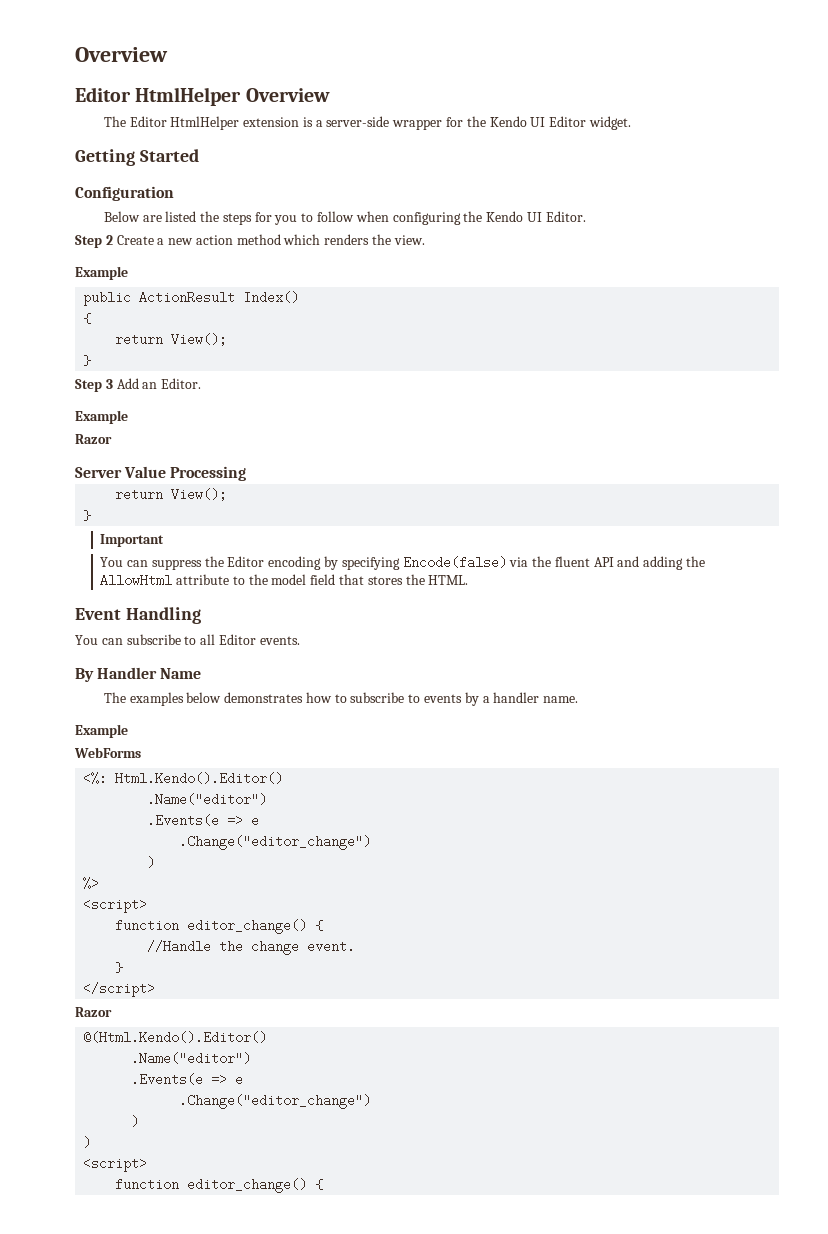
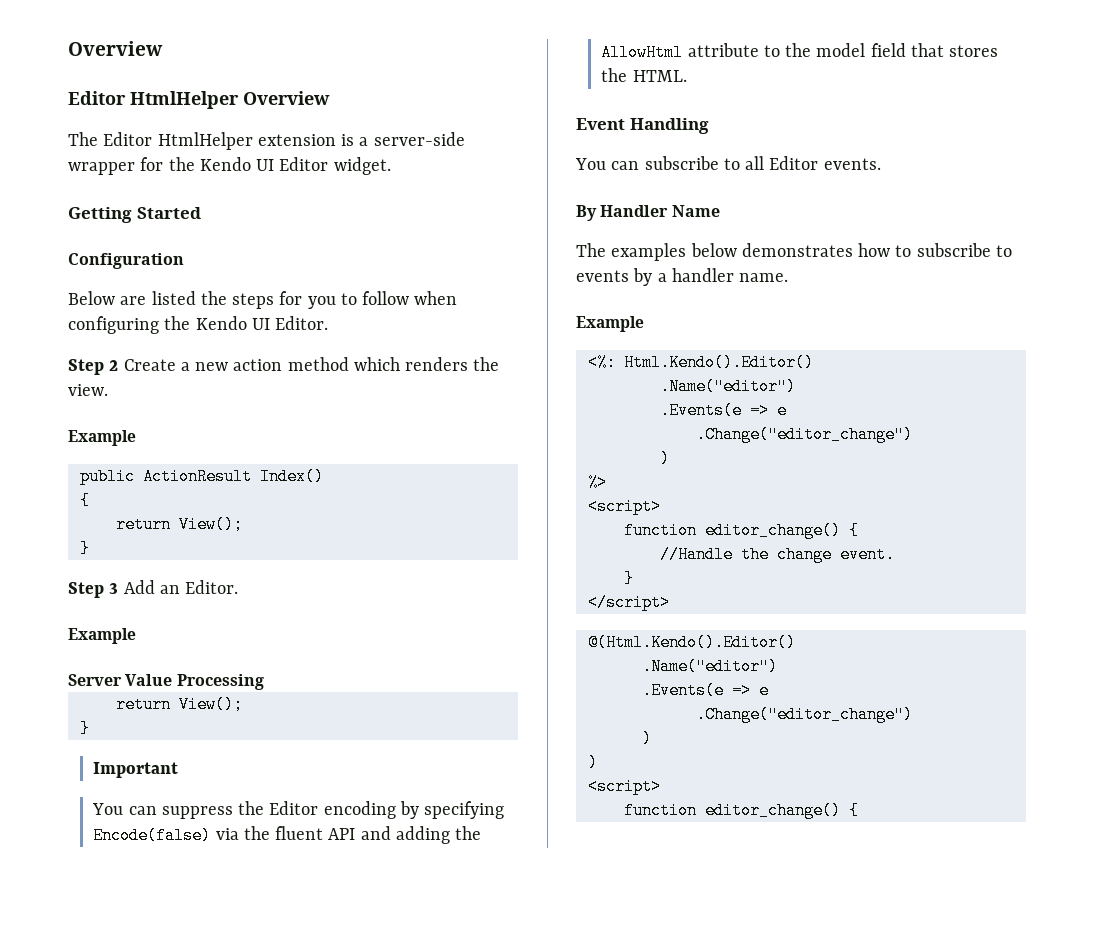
[75,434,112,444] // Razor -> (136, 636) none
[74,747,141,758] // WebForms -> (644, 324) none
[75,1007,112,1017] // Razor -> (670, 602) none

